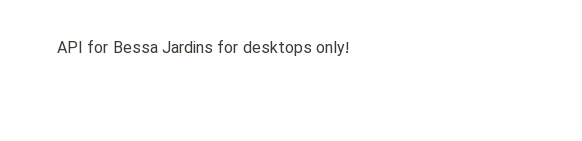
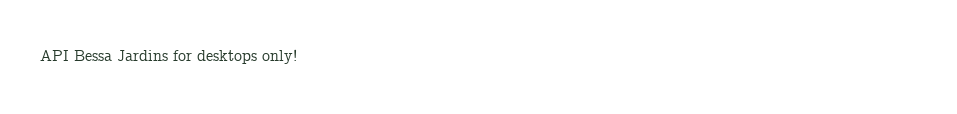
[87,39,109,53] for -> (69, 55) none

